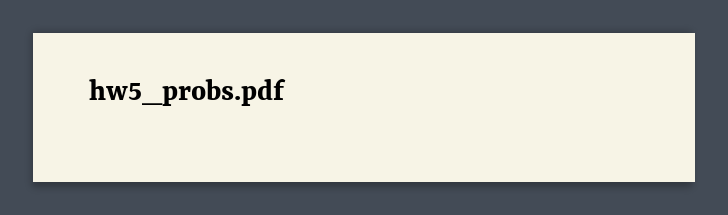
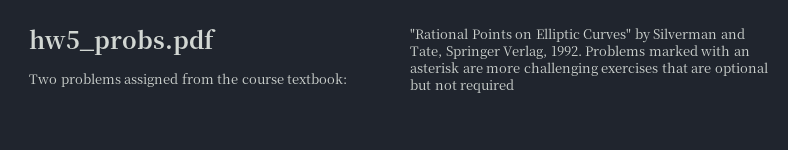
(286, 92) none -> [29,73,348,87] [410,28,745,43] [410,45,750,59] [410,62,768,76] [410,79,515,93] // Two problems assigned from the course textbook: "Rational Points on Elliptic Curves" by Silverman and Tate, Springer Verlag, 1992. Problems marked with an asterisk are more challenging exercises that are optional but not required

